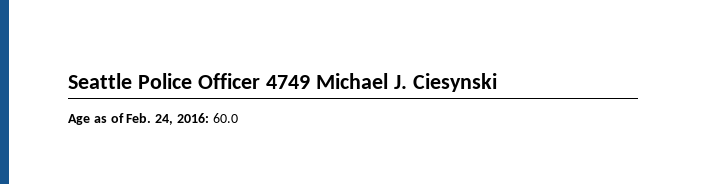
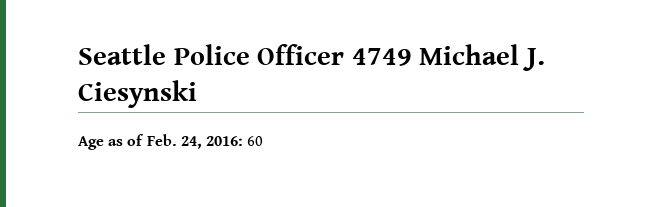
[212,113,238,123] 60.0 -> [247,136,264,146] 60

